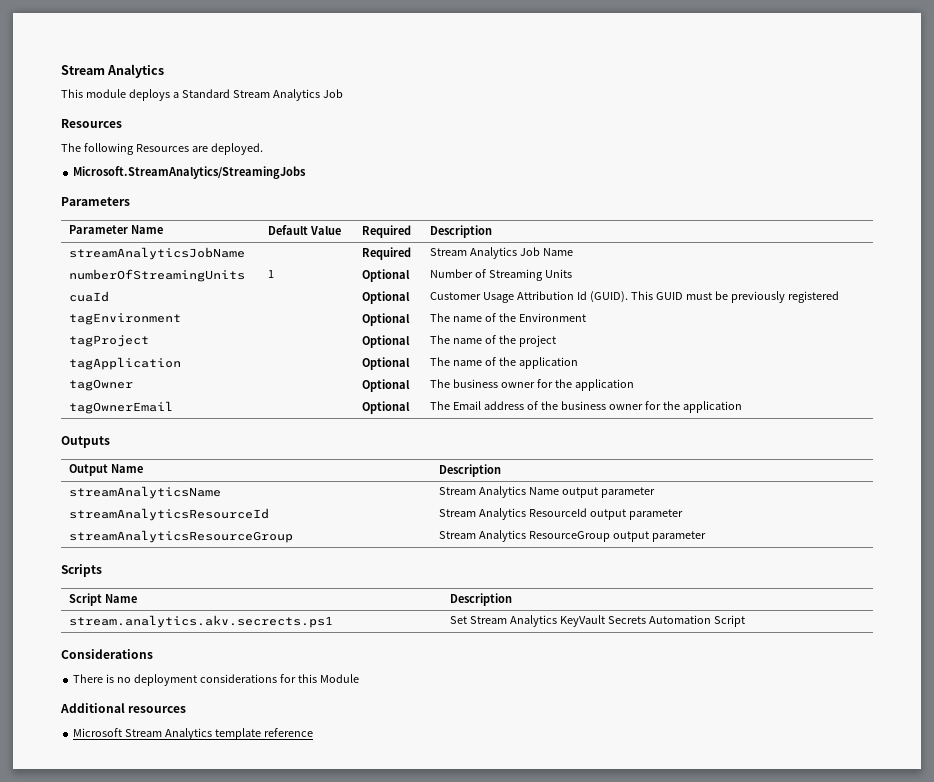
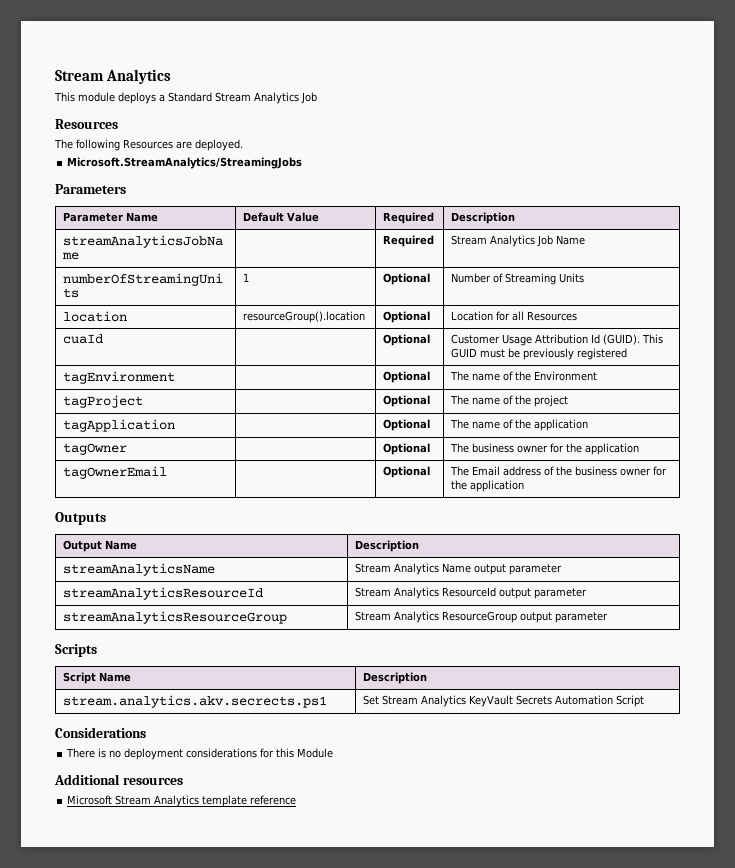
(572, 273) none -> [63,311,128,322] [243,311,366,323] [383,311,431,323] [451,311,578,321] // location | resourceGroup().location | Optional | Location for all Resources

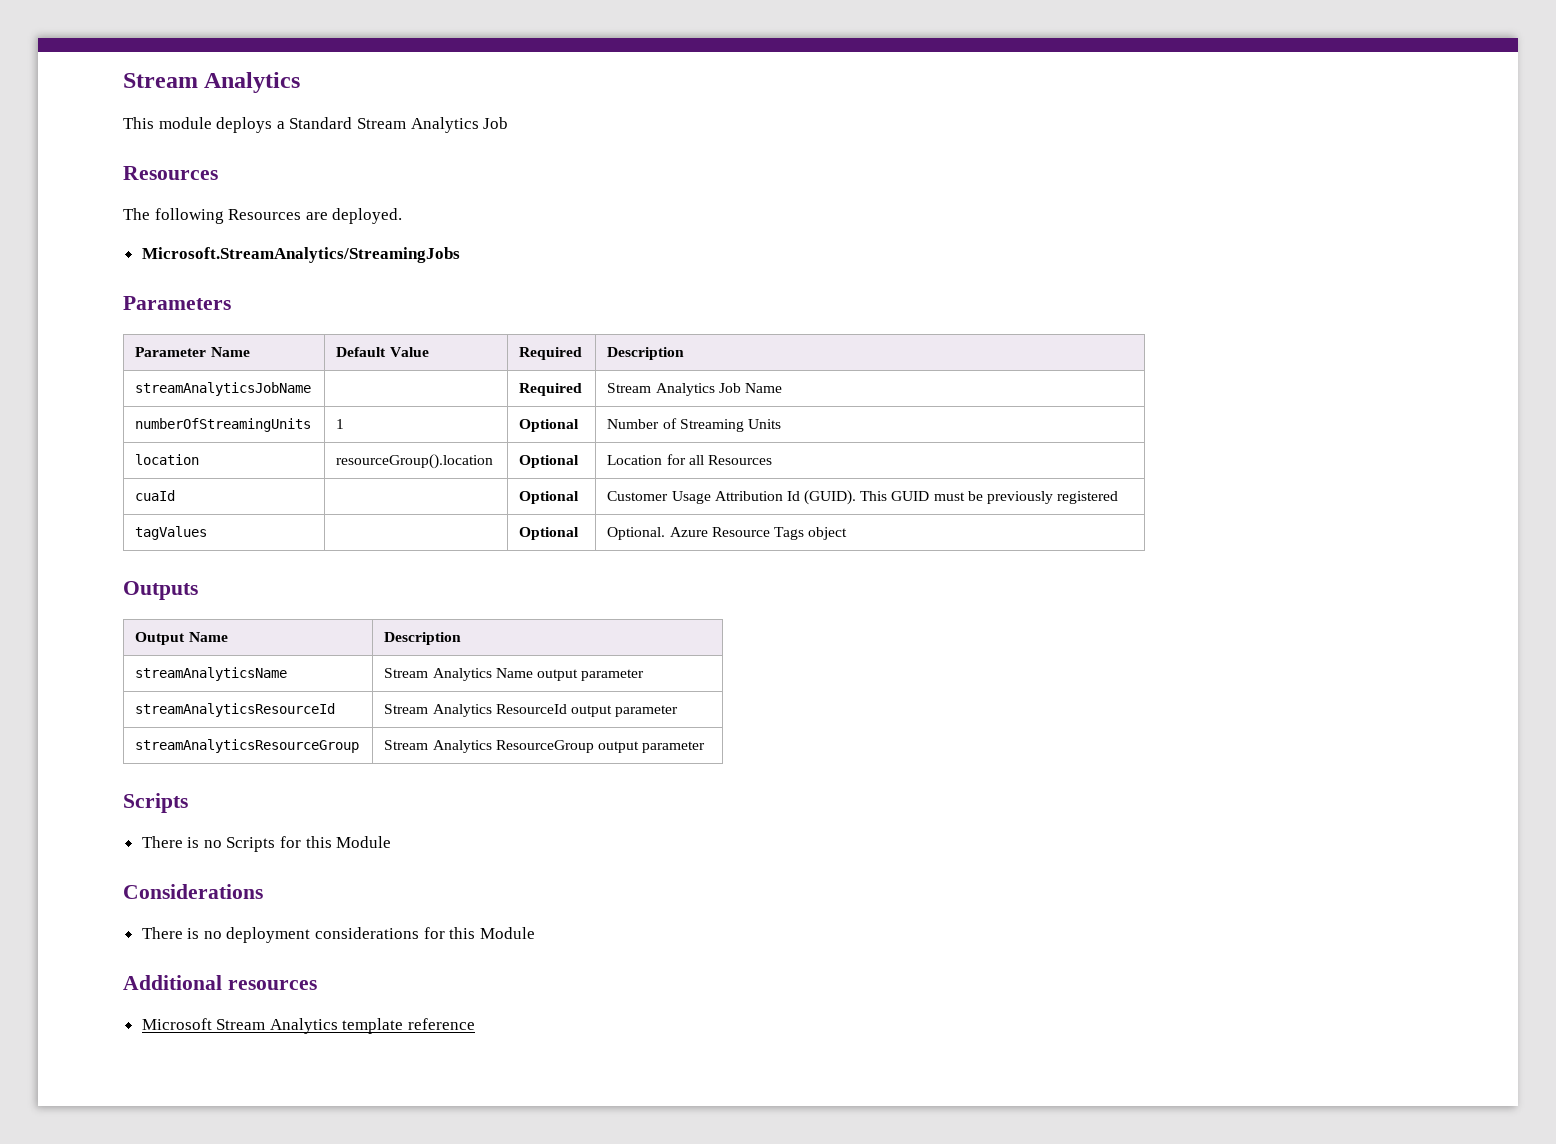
[63,371,176,384] [383,371,431,383] [450,371,598,381] [63,395,144,408] [383,395,431,407] [450,395,569,407] [63,419,176,432] [383,419,431,431] [450,419,589,431] [63,443,128,455] [383,443,431,455] [450,443,640,455] [63,466,168,479] [383,466,431,478] [450,466,668,476] [451,480,525,492] tagEnvironment | | Optional | The name of the Environment // tagProject | | Optional | The name of the project // tagApplication | | Optional | The name of the application // tagOwner | | Optional | The business owner for the application // tagOwnerEmail | | Optional | The Email address of the business owner for the application -> [135,526,208,540] [519,527,580,540] [607,527,848,540] tagValues | | Optional | Optional. Azure Resource Tags object
[63,672,132,684] [363,672,428,684] [63,695,328,708] [363,695,645,707] // Script Name | Description // stream.analytics.akv.secrects.ps1 | Set Stream Analytics KeyVault Secrets Automation Script -> [141,836,392,852] // There is no Scripts for this Module

